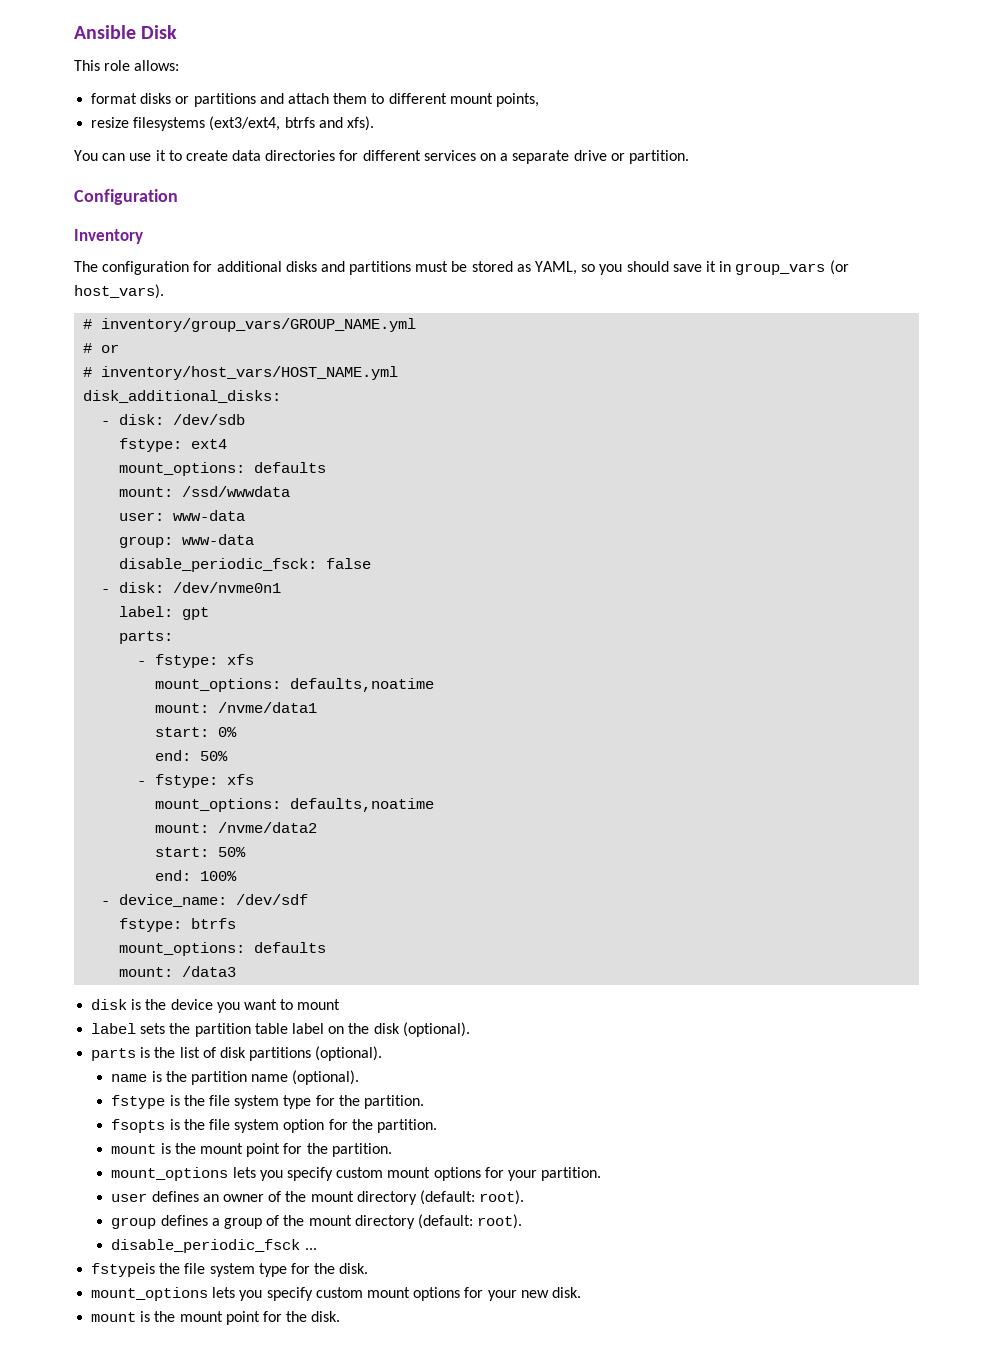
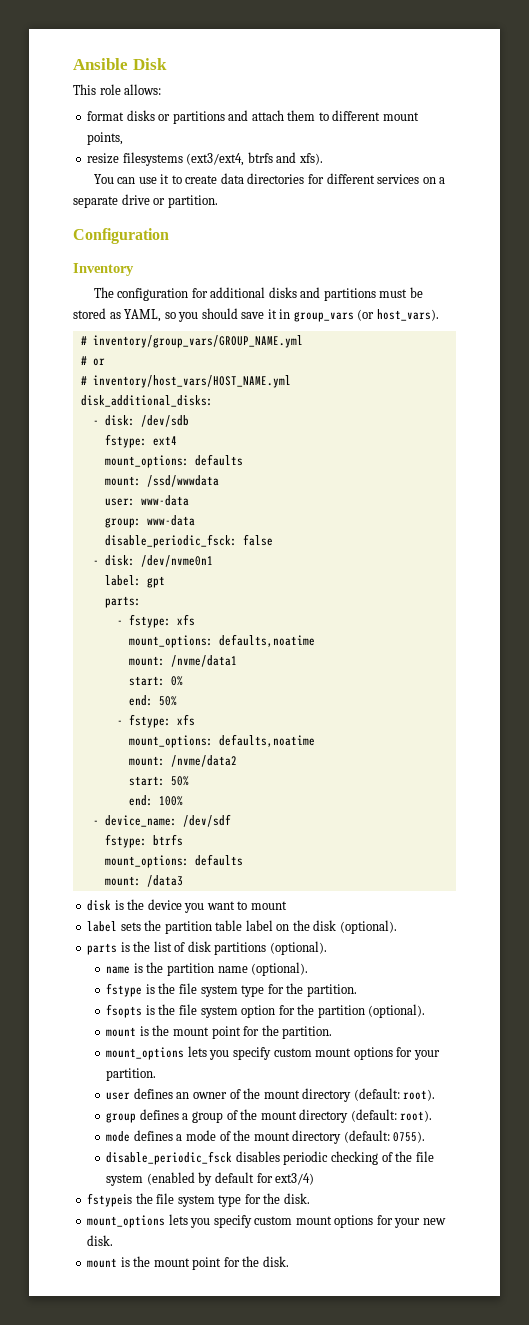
[376,1119,437,1133] partition. -> [317,1004,426,1018] partition (optional).
[111,1239,317,1253] disable_periodic_fsck ... -> [106,1130,426,1144] [106,1151,434,1165] [106,1172,315,1186] mode defines a mode of the mount directory (default: 0755). // disable_periodic_fsck disables periodic checking of the file system (enabled by default for ext3/4)

